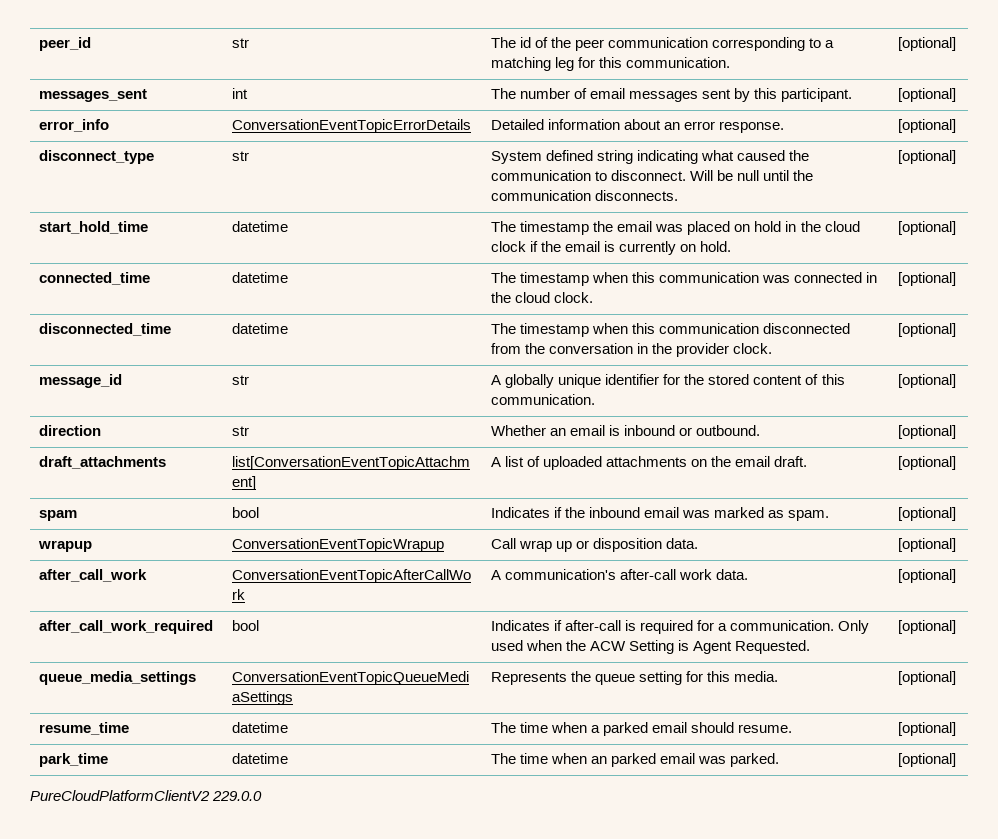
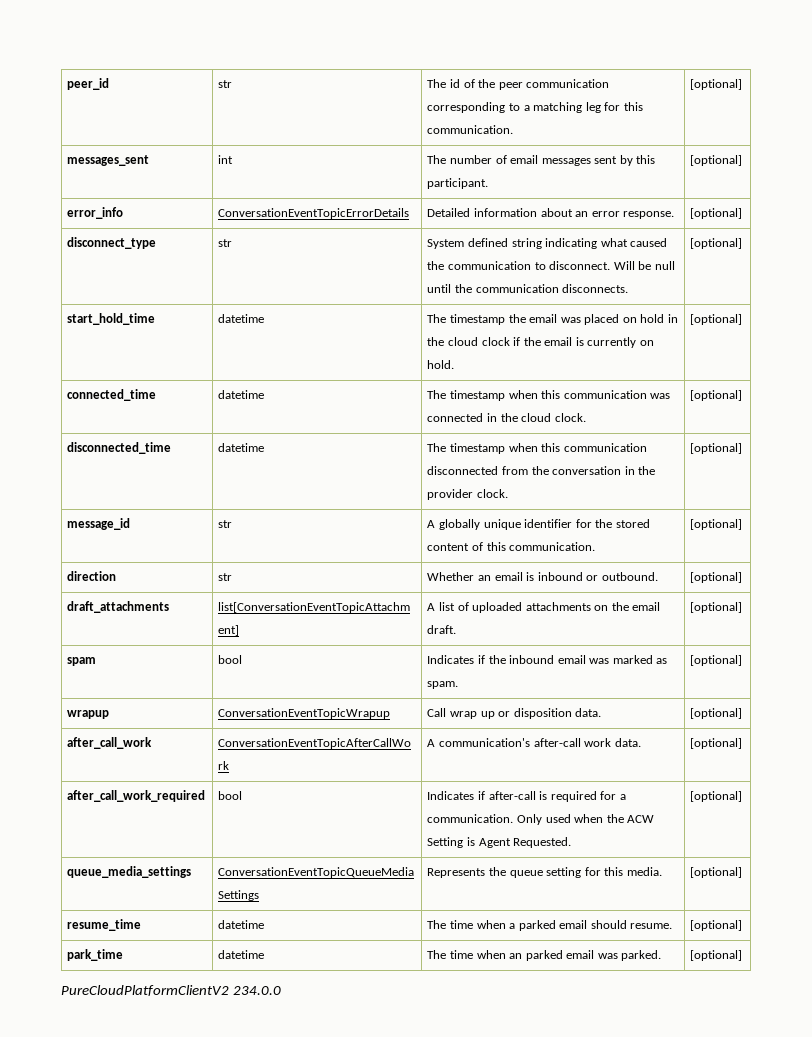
[212,791,263,801] 229.0.0 -> [232,986,281,995] 234.0.0

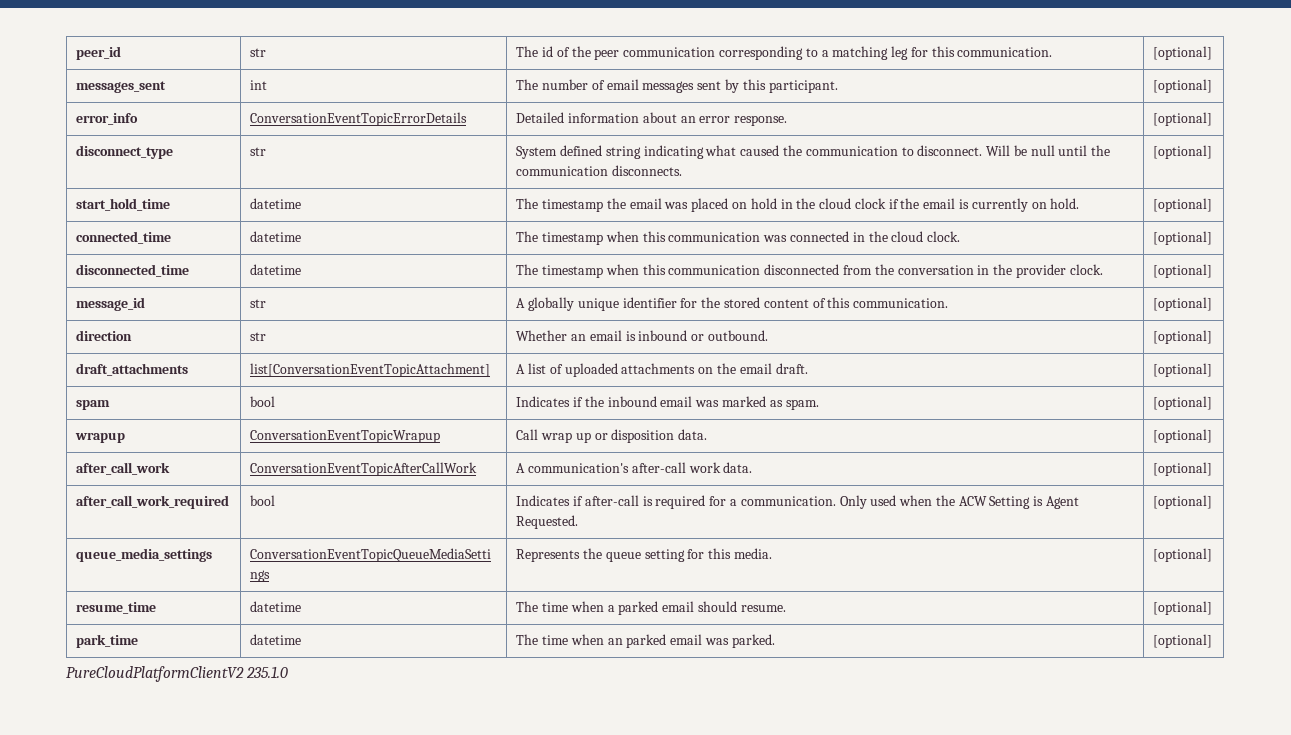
[232,986,281,995] 234.0.0 -> [246,666,289,678] 235.1.0

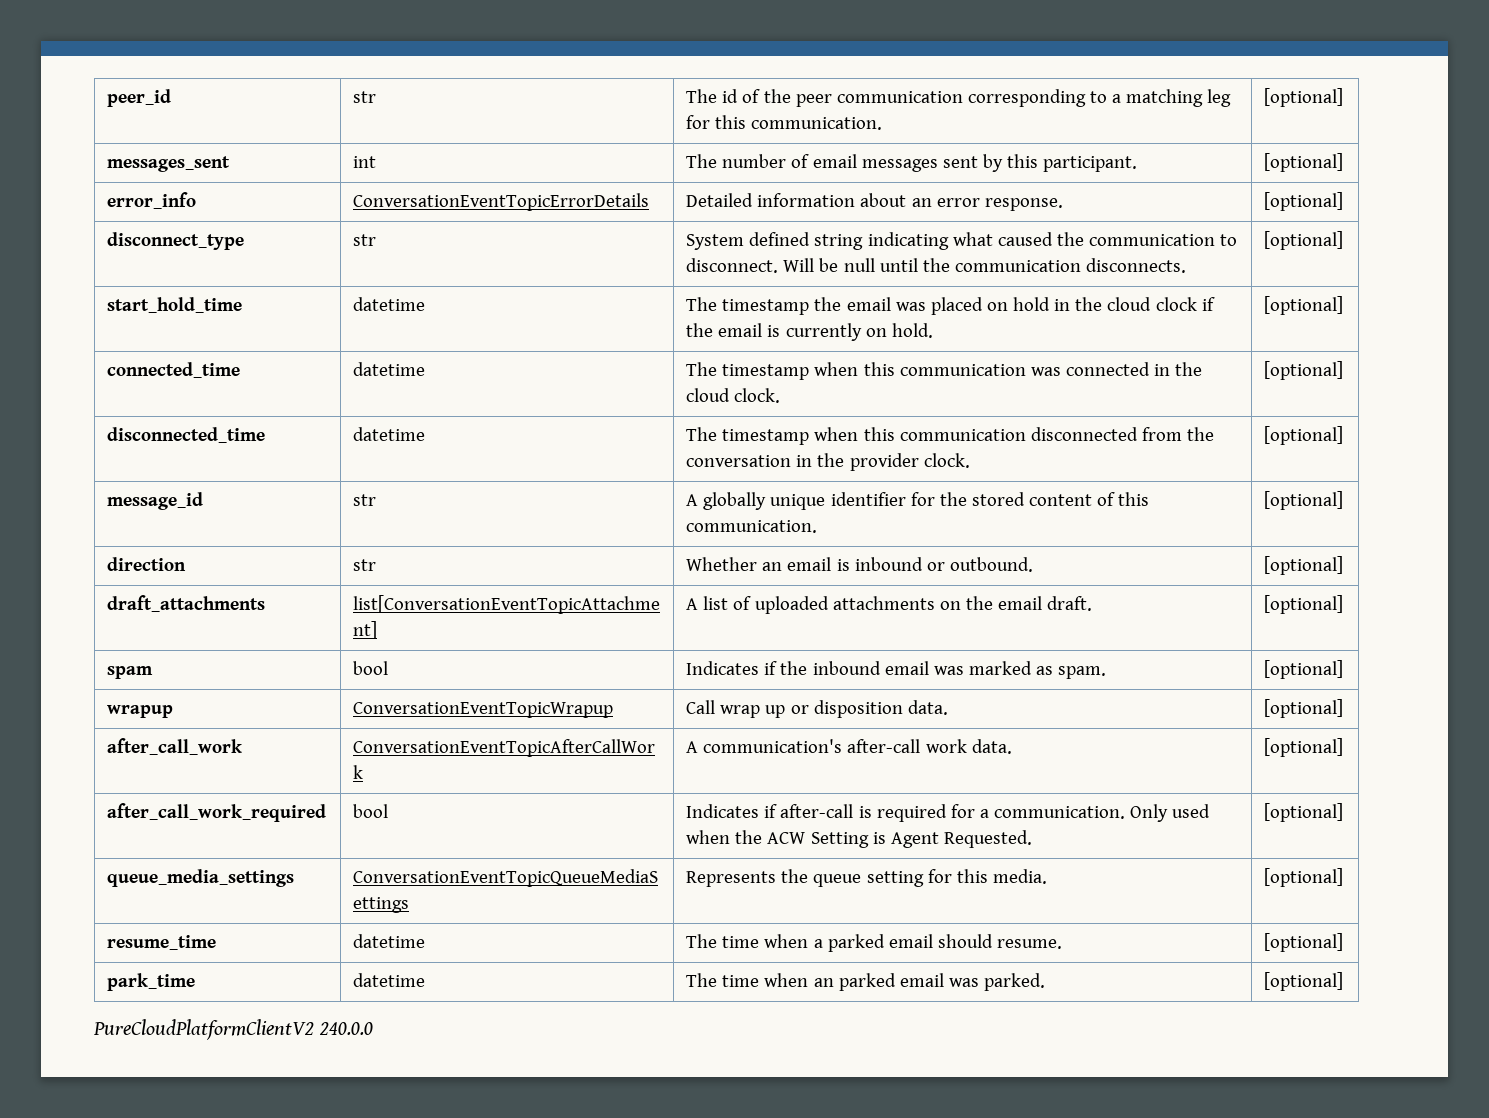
[246,666,289,678] 235.1.0 -> [318,1022,373,1035] 240.0.0

